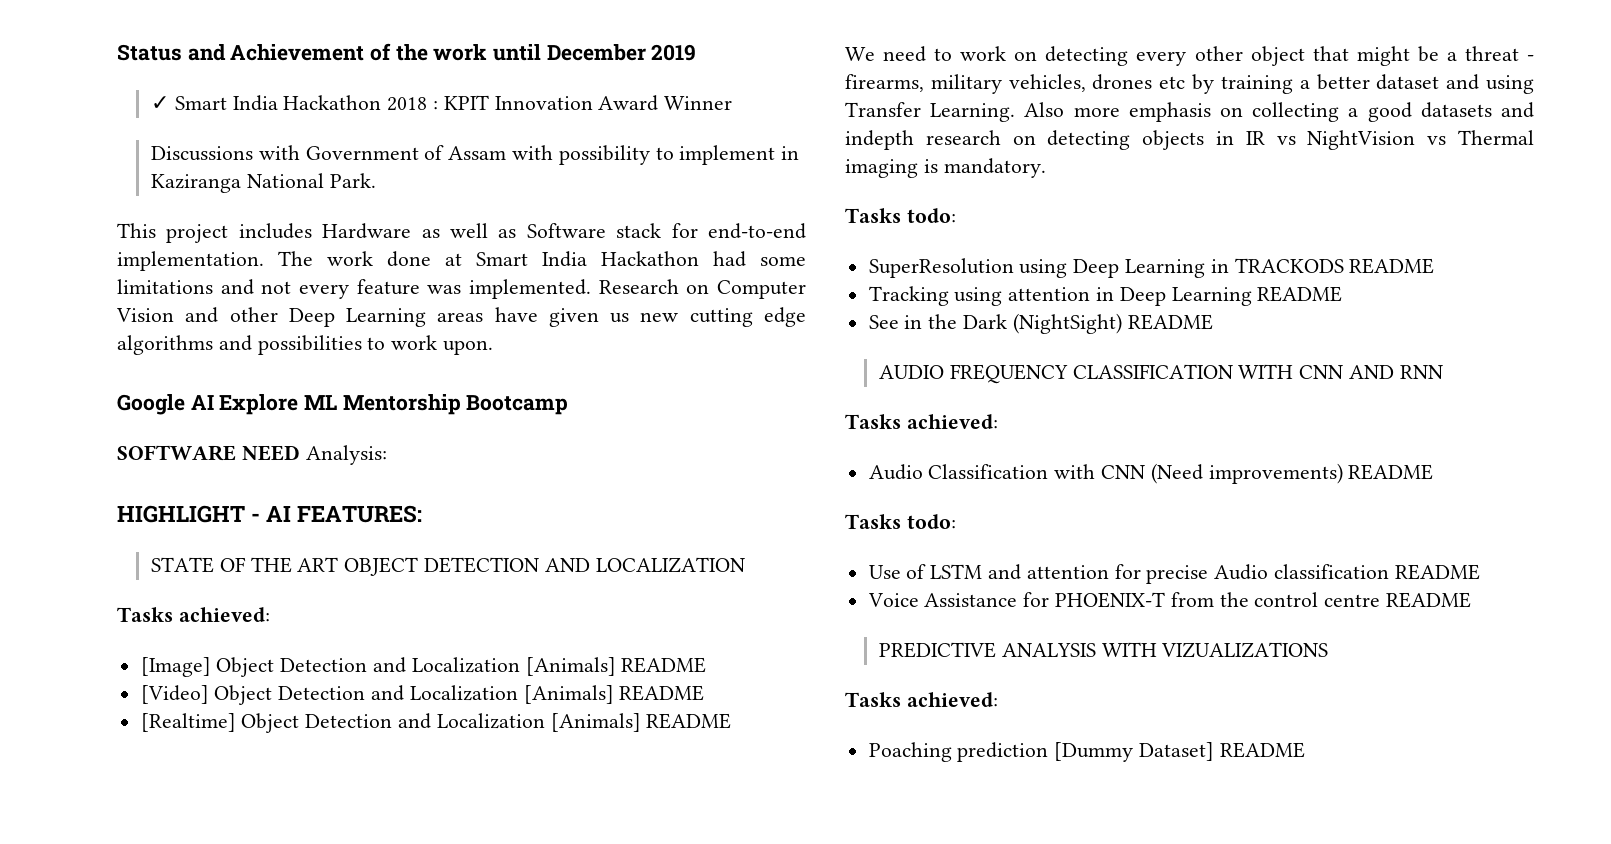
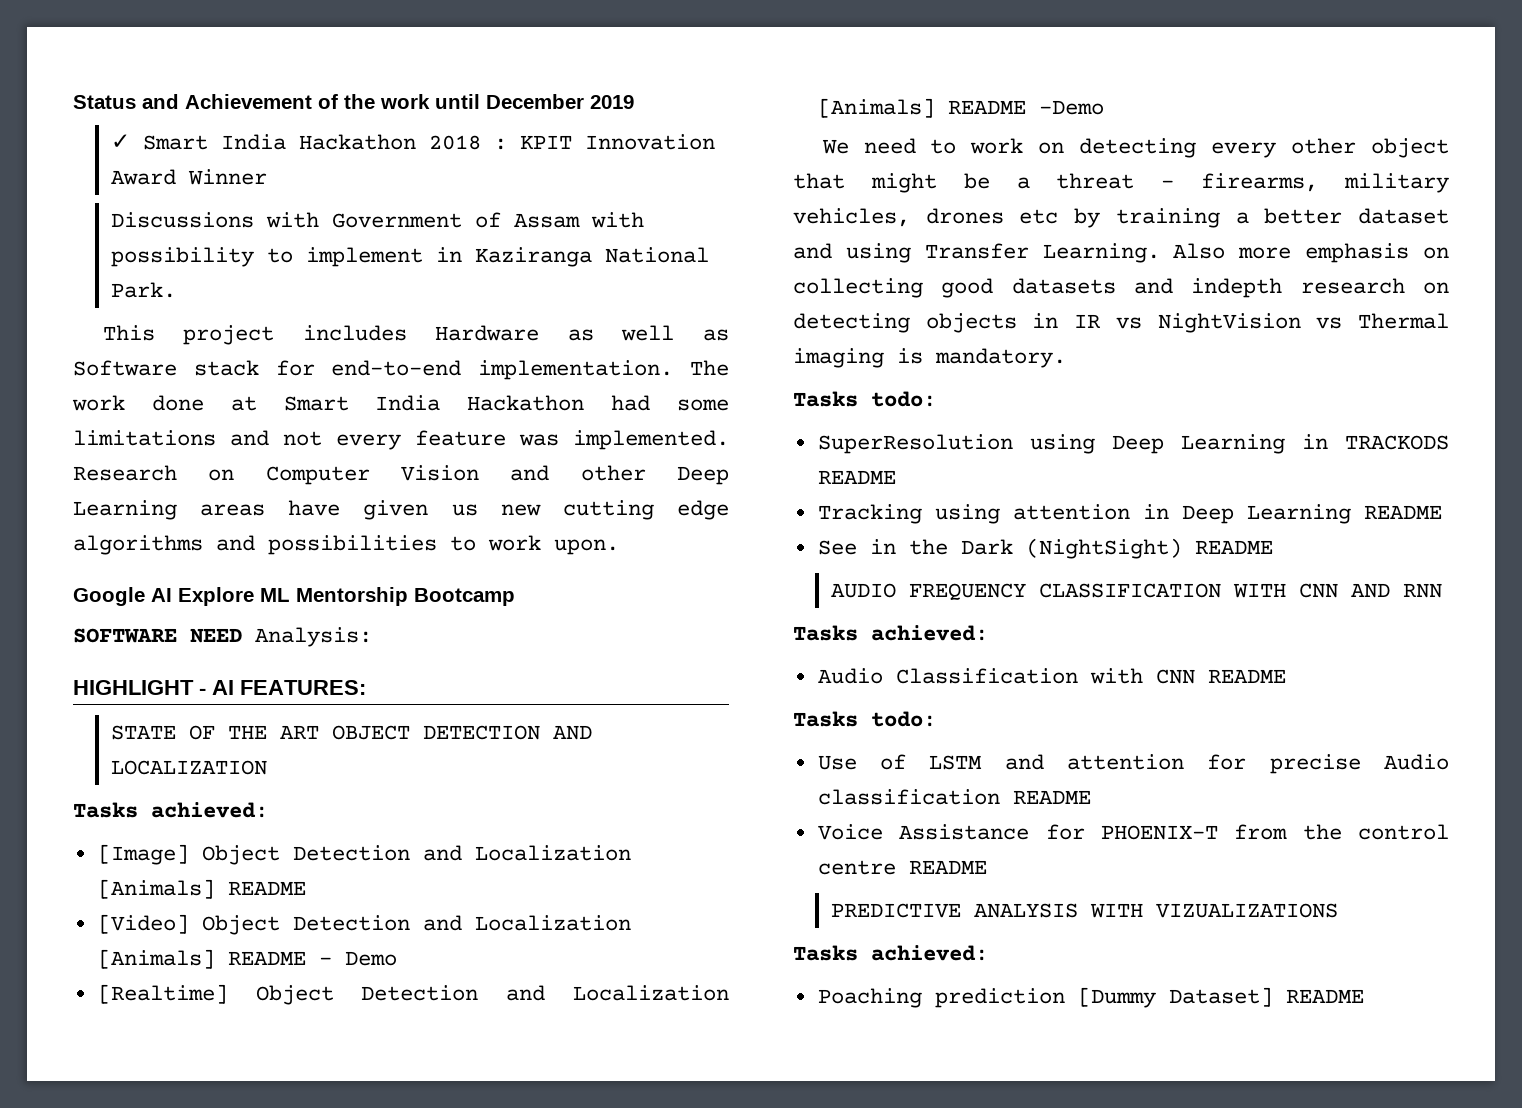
(705, 693) none -> [318,951,397,966] - Demo
(732, 721) none -> [1038,100,1104,115] -Demo
[1348,108,1359,117] a -> (923, 288) none
[1150,463,1343,484] (Need improvements) -> (1195, 676) none

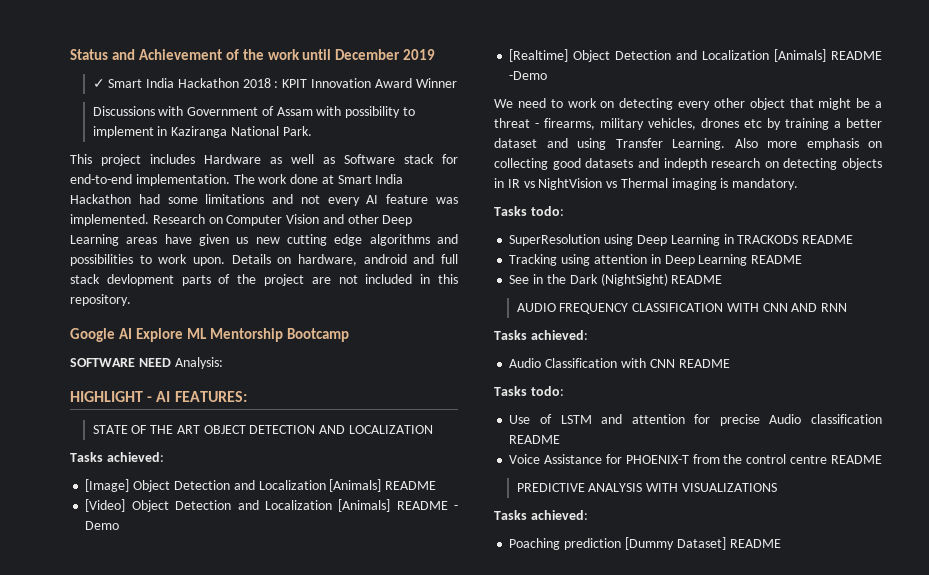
(401, 442) none -> [366,195,379,204] AI
(619, 547) none -> [231,254,459,266] [70,274,459,286] [70,294,131,306] Details on hardware, android and full stack devlopment parts of the project are not included in this repository.
[1156,903,1339,918] VIZUALIZATIONS -> [681,483,777,492] VISUALIZATIONS

